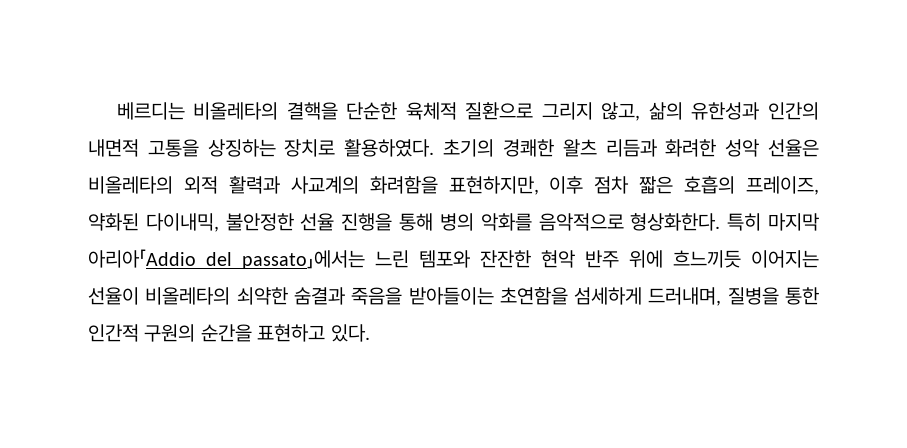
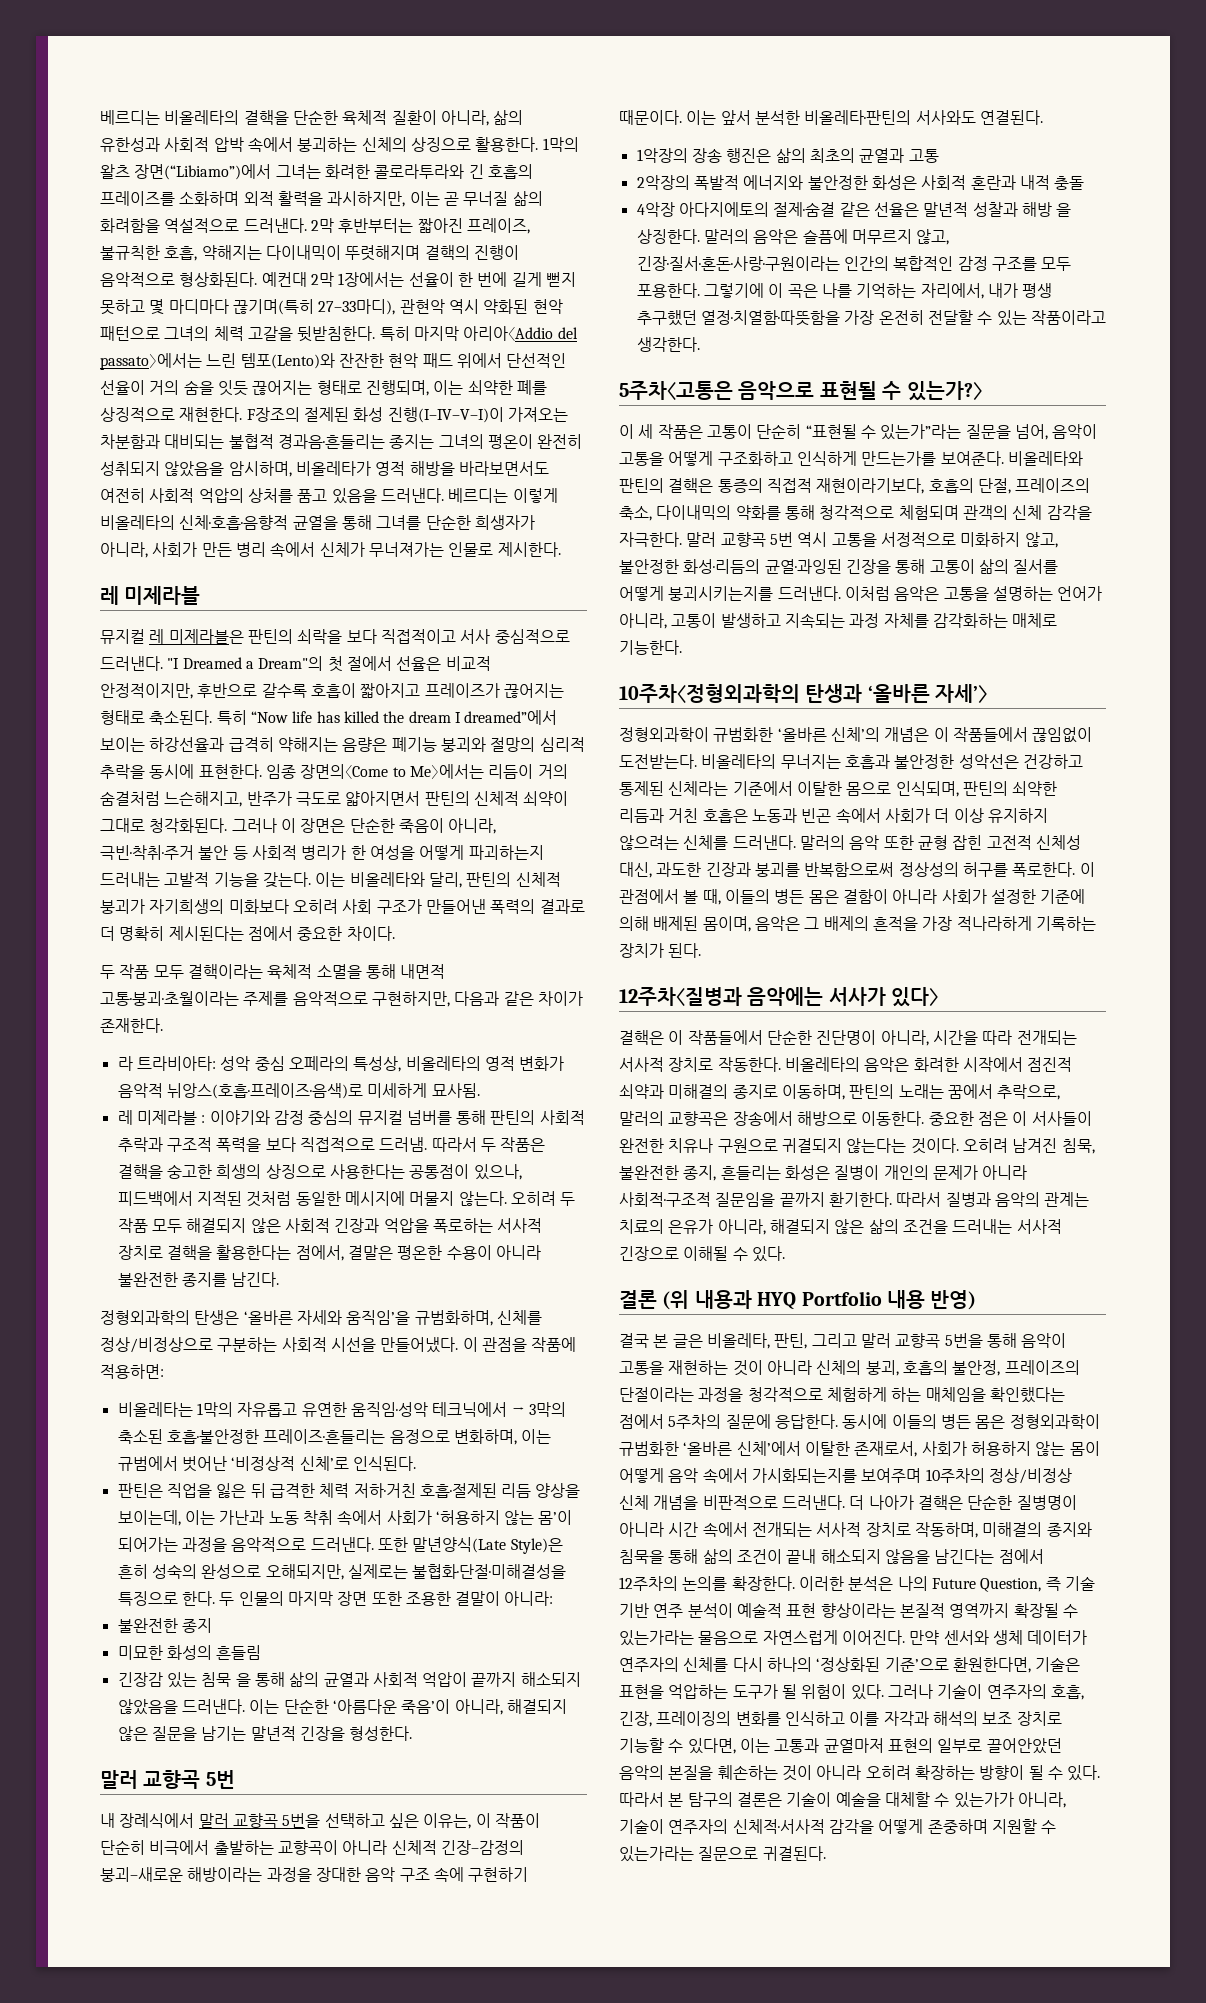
[465,102,820,121] [88,139,820,157] [88,175,819,195] [88,213,721,232] 질환으로 그리지 않고, 삶의 유한성과 인간의 내면적 고통을 상징하는 장치로 활용하였다. 초기의 경쾌한 왈츠 리듬과 화려한 성악 선율은 비올레타의 외적 활력과 사교계의 화려함을 표현하지만, 이후 점차 짧은 호흡의 프레이즈, 약화된 다이내믹, 불안정한 선율 진행을 통해 병의 악화를 음악적으로 형상화한다. -> [391,110,524,126] [100,137,579,152] [100,164,533,180] [100,191,543,207] [100,218,530,234] [100,245,519,261] [100,272,576,287] [100,299,563,315] [100,326,376,342] 질환이 아니라, 삶의 유한성과 사회적 압박 속에서 붕괴하는 신체의 상징으로 활용한다. 1막의 왈츠 장면(“Libiamo”)에서 그녀는 화려한 콜로라투라와 긴 호흡의 프레이즈를 소화하며 외적 활력을 과시하지만, 이는 곧 무너질 삶의 화려함을 역설적으로 드러낸다. 2막 후반부터는 짧아진 프레이즈, 불규칙한 호흡, 약해지는 다이내믹이 뚜렷해지며 결핵의 진행이 음악적으로 형상화된다. 예컨대 2막 1장에서는 선율이 한 번에 길게 뻗지 못하고 몇 마디마다 끊기며(특히 27–33마디), 관현악 역시 약화된 현악 패턴으로 그녀의 체력 고갈을 뒷받침한다.
[139,249,146,266] 「 -> [508,327,516,341] 〈
[307,258,314,269] 」 -> [149,354,157,368] 〉
[419,250,470,268] 템포와 -> [240,353,335,369] 템포(Lento)와
[585,250,819,268] [88,287,819,306] [88,324,370,342] 반주 위에 흐느끼듯 이어지는 선율이 비올레타의 쇠약한 숨결과 죽음을 받아들이는 초연함을 섬세하게 드러내며, 질병을 통한 인간적 구원의 순간을 표현하고 있다. -> [422,353,567,368] [100,380,547,396] [100,407,568,423] [100,434,583,449] [100,461,549,477] [100,488,558,504] [100,515,535,530] [100,542,561,558] [100,586,201,605] [100,629,570,644] [100,656,491,672] [100,683,564,699] [100,710,558,725] [100,737,585,752] [100,764,568,779] [100,791,569,807] [100,818,497,834] [100,845,544,860] [100,872,561,888] [100,899,585,914] [100,926,395,941] [100,964,446,979] [100,991,583,1007] [100,1018,163,1033] [117,1056,565,1072] [117,1083,480,1099] [117,1110,585,1125] [117,1137,546,1152] [117,1164,522,1180] [117,1191,576,1207] [117,1218,543,1233] [117,1245,541,1261] [117,1272,280,1287] [100,1310,542,1326] [100,1337,577,1353] [100,1364,164,1379] [117,1402,566,1417] [117,1429,552,1445] [117,1456,416,1472] [117,1483,581,1498] [117,1510,573,1526] [117,1537,563,1554] [117,1564,567,1580] [117,1591,554,1606] [117,1618,212,1633] [117,1645,262,1660] [117,1672,581,1688] [117,1699,567,1715] [117,1726,413,1741] [100,1770,235,1789] [100,1813,540,1829] [100,1840,524,1855] [100,1867,529,1882] [619,110,1043,125] [636,148,939,163] [636,175,1085,190] [636,202,1072,217] [636,229,950,245] [636,256,1072,271] [636,283,1053,299] [636,310,1106,326] [636,337,700,352] [619,381,983,401] [619,424,1098,440] [619,451,1083,466] [619,478,1091,494] [619,505,1092,521] [619,532,1058,548] [619,559,1059,574] [619,586,1103,601] [619,613,1058,629] [619,640,682,655] [619,684,989,703] [619,727,1093,743] [619,754,1083,769] [619,781,1058,797] [619,808,1048,823] [619,835,1081,850] [619,862,1095,878] [619,889,1086,905] [619,916,1096,932] [619,943,702,958] [619,987,940,1007] [619,1030,1077,1046] [619,1057,1073,1072] [619,1084,1061,1100] [619,1111,1092,1126] [619,1138,1095,1154] [619,1165,1028,1181] [619,1192,1090,1207] [619,1219,1062,1235] [619,1246,785,1262] [619,1290,977,1310] [619,1333,1067,1349] [619,1360,1080,1376] [619,1387,1065,1403] [619,1414,1100,1429] [619,1441,1100,1457] [619,1468,1072,1484] [619,1495,1077,1510] [619,1522,1092,1538] [619,1549,1044,1564] [619,1576,1095,1592] [619,1603,1078,1618] [619,1630,1088,1646] [619,1657,1081,1673] [619,1684,1084,1700] [619,1711,1062,1727] [619,1738,1062,1754] [619,1765,1101,1781] [619,1792,1066,1808] [619,1819,1057,1834] [619,1846,826,1862] 패드 위에서 단선적인 선율이 거의 숨을 잇듯 끊어지는 형태로 진행되며, 이는 쇠약한 폐를 상징적으로 재현한다. F장조의 절제된 화성 진행(I–IV–V–I)이 가져오는 차분함과 대비되는 불협적 경과음·흔들리는 종지는 그녀의 평온이 완전히 성취되지 않았음을 암시하며, 비올레타가 영적 해방을 바라보면서도 여전히 사회적 억압의 상처를 품고 있음을 드러낸다. 베르디는 이렇게 비올레타의 신체·호흡·음향적 균열을 통해 그녀를 단순한 희생자가 아니라, 사회가 만든 병리 속에서 신체가 무너져가는 인물로 제시한다. // 레 미제라블 // 뮤지컬 레 미제라블은 판틴의 쇠락을 보다 직접적이고 서사 중심적으로 드러낸다. "I Dreamed a Dream"의 첫 절에서 선율은 비교적 안정적이지만, 후반으로 갈수록 호흡이 짧아지고 프레이즈가 끊어지는 형태로 축소된다. 특히 “Now life has killed the dream I dreamed”에서 보이는 하강선율과 급격히 약해지는 음량은 폐기능 붕괴와 절망의 심리적 추락을 동시에 표현한다. 임종 장면의〈Come to Me〉에서는 리듬이 거의 숨결처럼 느슨해지고, 반주가 극도로 얇아지면서 판틴의 신체적 쇠약이 그대로 청각화된다. 그러나 이 장면은 단순한 죽음이 아니라, 극빈·착취·주거 불안 등 사회적 병리가 한 여성을 어떻게 파괴하는지 드러내는 고발적 기능을 갖는다. 이는 비올레타와 달리, 판틴의 신체적 붕괴가 자기희생의 미화보다 오히려 사회 구조가 만들어낸 폭력의 결과로 더 명확히 제시된다는 점에서 중요한 차이다. // 두 작품 모두 결핵이라는 육체적 소멸을 통해 내면적 고통·붕괴·초월이라는 주제를 음악적으로 구현하지만, 다음과 같은 차이가 존재한다. // 라 트라비아타: 성악 중심 오페라의 특성상, 비올레타의 영적 변화가 음악적 뉘앙스(호흡·프레이즈·음색)로 미세하게 묘사됨. // 레 미제라블 : 이야기와 감정 중심의 뮤지컬 넘버를 통해 판틴의 사회적 추락과 구조적 폭력을 보다 직접적으로 드러냄. 따라서 두 작품은 결핵을 숭고한 희생의 상징으로 사용한다는 공통점이 있으나, 피드백에서 지적된 것처럼 동일한 메시지에 머물지 않는다. 오히려 두 작품 모두 해결되지 않은 사회적 긴장과 억압을 폭로하는 서사적 장치로 결핵을 활용한다는 점에서, 결말은 평온한 수용이 아니라 불완전한 종지를 남긴다. // 정형외과학의 탄생은 ‘올바른 자세와 움직임’을 규범화하며, 신체를 정상/비정상으로 구분하는 사회적 시선을 만들어냈다. 이 관점을 작품에 적용하면: // 비올레타는 1막의 자유롭고 유연한 움직임·성악 테크닉에서 → 3막의 축소된 호흡·불안정한 프레이즈·흔들리는 음정으로 변화하며, 이는 규범에서 벗어난 ‘비정상적 신체’로 인식된다. // 판틴은 직업을 잃은 뒤 급격한 체력 저하·거친 호흡·절제된 리듬 양상을 보이는데, 이는 가난과 노동 착취 속에서 사회가 ‘허용하지 않는 몸’이 되어가는 과정을 음악적으로 드러낸다. 또한 말년양식(Late Style)은 흔히 성숙의 완성으로 오해되지만, 실제로는 불협화·단절·미해결성을 특징으로 한다. 두 인물의 마지막 장면 또한 조용한 결말이 아니라: // 불완전한 종지 // 미묘한 화성의 흔들림 // 긴장감 있는 침묵 을 통해 삶의 균열과 사회적 억압이 끝까지 해소되지 않았음을 드러낸다. 이는 단순한 ‘아름다운 죽음’이 아니라, 해결되지 않은 질문을 남기는 말년적 긴장을 형성한다. // 말러 교향곡 5번 // 내 장례식에서 말러 교향곡 5번을 선택하고 싶은 이유는, 이 작품이 단순히 비극에서 출발하는 교향곡이 아니라 신체적 긴장–감정의 붕괴–새로운 해방이라는 과정을 장대한 음악 구조 속에 구현하기 때문이다. 이는 앞서 분석한 비올레타·판틴의 서사와도 연결된다. // 1악장의 장송 행진은 삶의 최초의 균열과 고통 // 2악장의 폭발적 에너지와 불안정한 화성은 사회적 혼란과 내적 충돌 // 4악장 아다지에토의 절제·숨결 같은 선율은 말년적 성찰과 해방 을 상징한다. 말러의 음악은 슬픔에 머무르지 않고, 긴장·질서·혼돈·사랑·구원이라는 인간의 복합적인 감정 구조를 모두 포용한다. 그렇기에 이 곡은 나를 기억하는 자리에서, 내가 평생 추구했던 열정·치열함·따뜻함을 가장 온전히 전달할 수 있는 작품이라고 생각한다. // 5주차〈고통은 음악으로 표현될 수 있는가?〉 // 이 세 작품은 고통이 단순히 “표현될 수 있는가”라는 질문을 넘어, 음악이 고통을 어떻게 구조화하고 인식하게 만드는가를 보여준다. 비올레타와 판틴의 결핵은 통증의 직접적 재현이라기보다, 호흡의 단절, 프레이즈의 축소, 다이내믹의 약화를 통해 청각적으로 체험되며 관객의 신체 감각을 자극한다. 말러 교향곡 5번 역시 고통을 서정적으로 미화하지 않고, 불안정한 화성·리듬의 균열·과잉된 긴장을 통해 고통이 삶의 질서를 어떻게 붕괴시키는지를 드러낸다. 이처럼 음악은 고통을 설명하는 언어가 아니라, 고통이 발생하고 지속되는 과정 자체를 감각화하는 매체로 기능한다. // 10주차〈정형외과학의 탄생과 ‘올바른 자세’〉 // 정형외과학이 규범화한 ‘올바른 신체’의 개념은 이 작품들에서 끊임없이 도전받는다. 비올레타의 무너지는 호흡과 불안정한 성악선은 건강하고 통제된 신체라는 기준에서 이탈한 몸으로 인식되며, 판틴의 쇠약한 리듬과 거친 호흡은 노동과 빈곤 속에서 사회가 더 이상 유지하지 않으려는 신체를 드러낸다. 말러의 음악 또한 균형 잡힌 고전적 신체성 대신, 과도한 긴장과 붕괴를 반복함으로써 정상성의 허구를 폭로한다. 이 관점에서 볼 때, 이들의 병든 몸은 결함이 아니라 사회가 설정한 기준에 의해 배제된 몸이며, 음악은 그 배제의 흔적을 가장 적나라하게 기록하는 장치가 된다. // 12주차〈질병과 음악에는 서사가 있다〉 // 결핵은 이 작품들에서 단순한 진단명이 아니라, 시간을 따라 전개되는 서사적 장치로 작동한다. 비올레타의 음악은 화려한 시작에서 점진적 쇠약과 미해결의 종지로 이동하며, 판틴의 노래는 꿈에서 추락으로, 말러의 교향곡은 장송에서 해방으로 이동한다. 중요한 점은 이 서사들이 완전한 치유나 구원으로 귀결되지 않는다는 것이다. 오히려 남겨진 침묵, 불완전한 종지, 흔들리는 화성은 질병이 개인의 문제가 아니라 사회적·구조적 질문임을 끝까지 환기한다. 따라서 질병과 음악의 관계는 치료의 은유가 아니라, 해결되지 않은 삶의 조건을 드러내는 서사적 긴장으로 이해될 수 있다. // 결론 (위 내용과 HYQ Portfolio 내용 반영) // 결국 본 글은 비올레타, 판틴, 그리고 말러 교향곡 5번을 통해 음악이 고통을 재현하는 것이 아니라 신체의 붕괴, 호흡의 불안정, 프레이즈의 단절이라는 과정을 청각적으로 체험하게 하는 매체임을 확인했다는 점에서 5주차의 질문에 응답한다. 동시에 이들의 병든 몸은 정형외과학이 규범화한 ‘올바른 신체’에서 이탈한 존재로서, 사회가 허용하지 않는 몸이 어떻게 음악 속에서 가시화되는지를 보여주며 10주차의 정상/비정상 신체 개념을 비판적으로 드러낸다. 더 나아가 결핵은 단순한 질병명이 아니라 시간 속에서 전개되는 서사적 장치로 작동하며, 미해결의 종지와 침묵을 통해 삶의 조건이 끝내 해소되지 않음을 남긴다는 점에서 12주차의 논의를 확장한다. 이러한 분석은 나의 Future Question, 즉 기술 기반 연주 분석이 예술적 표현 향상이라는 본질적 영역까지 확장될 수 있는가라는 물음으로 자연스럽게 이어진다. 만약 센서와 생체 데이터가 연주자의 신체를 다시 하나의 ‘정상화된 기준’으로 환원한다면, 기술은 표현을 억압하는 도구가 될 위험이 있다. 그러나 기술이 연주자의 호흡, 긴장, 프레이징의 변화를 인식하고 이를 자각과 해석의 보조 장치로 기능할 수 있다면, 이는 고통과 균열마저 표현의 일부로 끌어안았던 음악의 본질을 훼손하는 것이 아니라 오히려 확장하는 방향이 될 수 있다. 따라서 본 탐구의 결론은 기술이 예술을 대체할 수 있는가가 아니라, 기술이 연주자의 신체적·서사적 감각을 어떻게 존중하며 지원할 수 있는가라는 질문으로 귀결된다.

